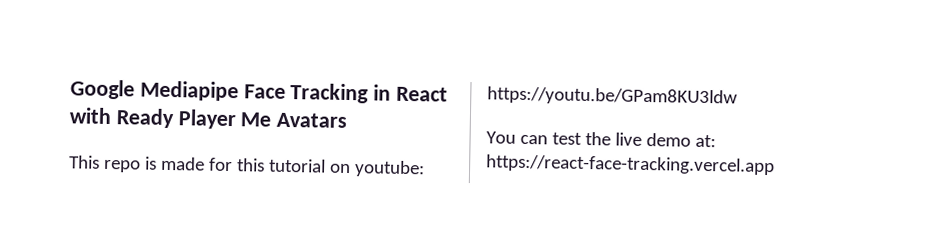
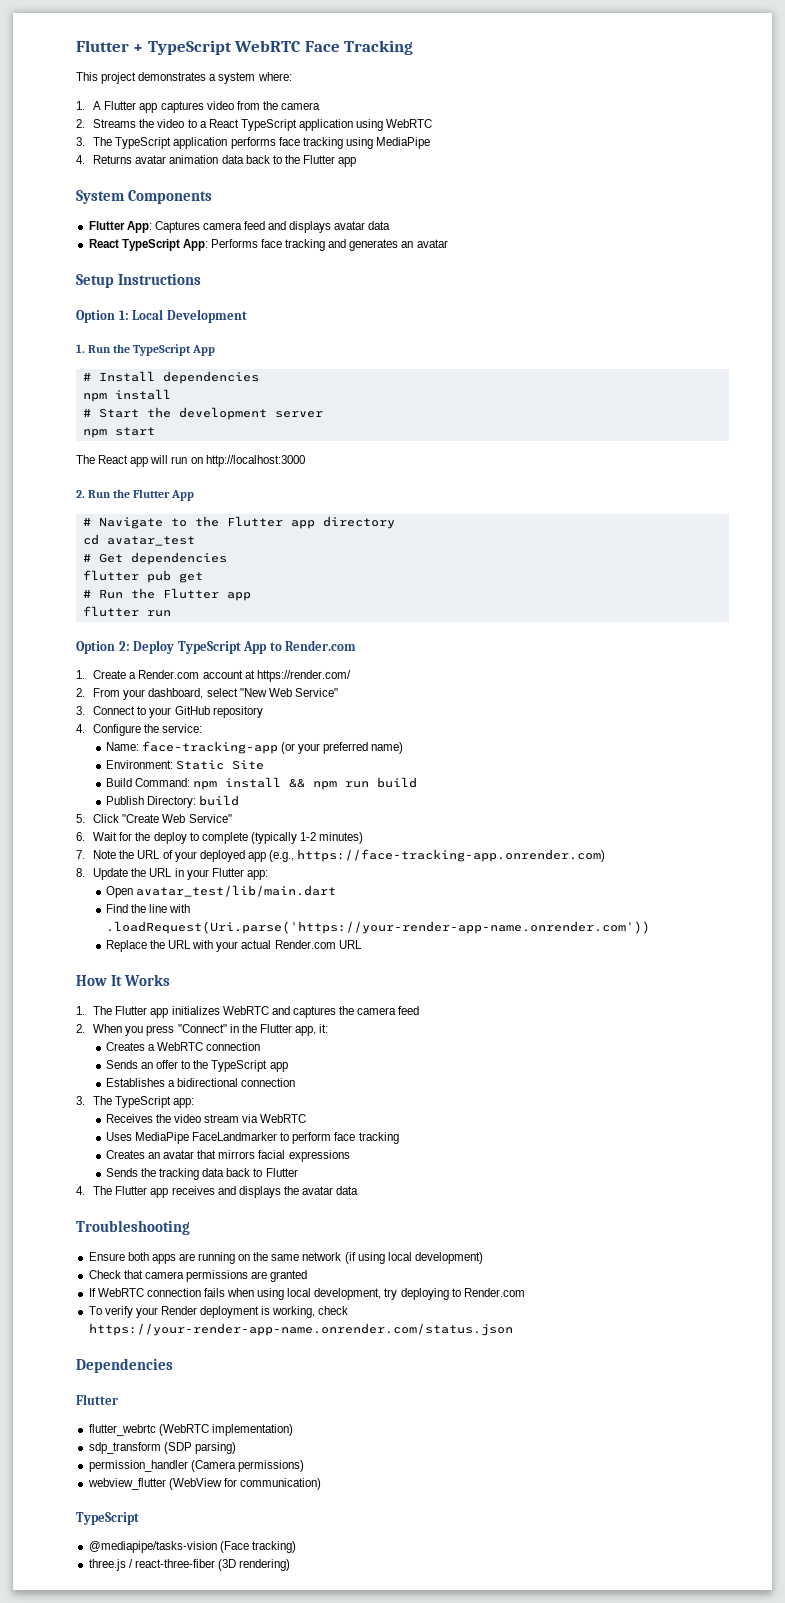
[70,79,449,104] [69,107,348,130] [69,155,425,178] [487,86,738,107] [486,131,716,148] [486,154,775,176] Google Mediapipe Face Tracking in React with Ready Player Me Avatars // This repo is made for this tutorial on youtube: https://youtu.be/GPam8KU3ldw // You can test the live demo at: https://react-face-tracking.vercel.app -> [76,40,414,55] [76,72,292,84] [76,101,320,113] [76,119,433,131] [76,137,430,149] [76,155,357,167] [76,190,212,204] [88,221,391,233] [88,239,448,251] [76,273,201,288] [76,309,247,323] [76,344,216,356] [82,371,259,384] [82,389,171,402] [82,407,323,420] [82,427,155,438] [76,455,305,467] [76,489,195,501] [82,516,395,529] [82,534,195,546] [82,552,227,565] [82,570,203,583] [82,588,251,601] [82,606,171,617] [76,640,357,654] [76,670,351,682] [76,688,338,700] [76,706,263,718] [76,724,203,736] [105,741,404,754] [105,760,264,770] [105,777,418,790] [105,795,240,808] [76,814,232,823] [76,832,364,844] [76,849,606,862] [76,868,268,880] [105,885,336,898] [105,904,191,913] [105,921,650,934] [105,940,362,952] [76,974,170,986] [76,1006,420,1018] [76,1024,329,1036] [105,1042,261,1051] [105,1060,288,1072] [105,1078,296,1087] [76,1096,195,1108] [105,1114,307,1123] [105,1132,399,1144] [105,1150,350,1162] [105,1168,298,1180] [76,1186,359,1198] [76,1220,190,1235] [88,1252,483,1264] [88,1270,308,1282] [88,1288,525,1300] [88,1306,349,1318] [88,1323,513,1336] [76,1358,173,1373] [76,1394,118,1405] [88,1424,293,1436] [88,1442,236,1454] [88,1460,304,1472] [87,1478,321,1490] [76,1512,139,1525] [88,1541,296,1553] [88,1559,291,1571] Flutter + TypeScript WebRTC Face Tracking // This project demonstrates a system where: // 1. A Flutter app captures video from the camera // 2. Streams the video to a React TypeScript application using WebRTC // 3. The TypeScript application performs face tracking using MediaPipe // 4. Returns avatar animation data back to the Flutter app // System Components // Flutter App: Captures camera feed and displays avatar data // React TypeScript App: Performs face tracking and generates an avatar // Setup Instructions // Option 1: Local Development // 1. Run the TypeScript App // # Install dependencies // npm install // # Start the development server // npm start // The React app will run on http://localhost:3000 // 2. Run the Flutter App // # Navigate to the Flutter app directory // cd avatar_test // # Get dependencies // flutter pub get // # Run the Flutter app // flutter run // Option 2: Deploy TypeScript App to Render.com // 1. Create a Render.com account at https://render.com/ // 2. From your dashboard, select "New Web Service" // 3. Connect to your GitHub repository // 4. Configure the service: // Name: face-tracking-app (or your preferred name) // Environment: Static Site // Build Command: npm install && npm run build // Publish Directory: build // 5. Click "Create Web Service" // 6. Wait for the deploy to complete (typically 1-2 minutes) // 7. Note the URL of your deployed app (e.g., https://face-tracking-app.onrender.com) // 8. Update the URL in your Flutter app: // Open avatar_test/lib/main.dart // Find the line with .loadRequest(Uri.parse('https://your-render-app-name.onrender.com')) // Replace the URL with your actual Render.com URL // How It Works // 1. The Flutter app initializes WebRTC and captures the camera feed // 2. When you press "Connect" in the Flutter app, it: // Creates a WebRTC connection // Sends an offer to the TypeScript app // Establishes a bidirectional connection // 3. The TypeScript app: // Receives the video stream via WebRTC // Uses MediaPipe FaceLandmarker to perform face tracking // Creates an avatar that mirrors facial expressions // Sends the tracking data back to Flutter // 4. The Flutter app receives and displays the avatar data // Troubleshooting // Ensure both apps are running on the same network (if using local development) // Check that camera permissions are granted // If WebRTC connection fails when using local development, try deploying to Render.com // To verify your Render deployment is working, check https://your-render-app-name.onrender.com/status.json // Dependencies // Flutter // flutter_webrtc (WebRTC implementation) // sdp_transform (SDP parsing) // permission_handler (Camera permissions) // webview_flutter (WebView for communication) // TypeScript // @mediapipe/tasks-vision (Face tracking) // three.js / react-three-fiber (3D rendering)

